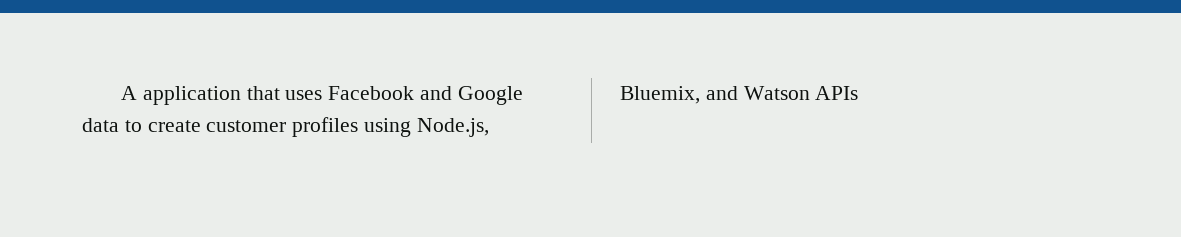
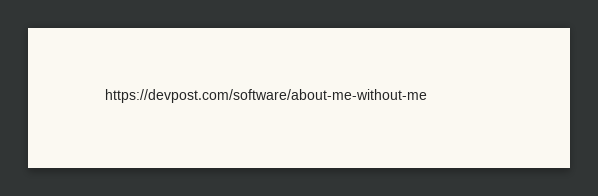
[121,86,523,105] [82,117,489,137] [620,86,859,104] A application that uses Facebook and Google data to create customer profiles using Node.js, Bluemix, and Watson APIs -> [105,89,427,103] https://devpost.com/software/about-me-without-me

